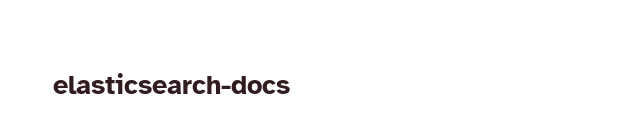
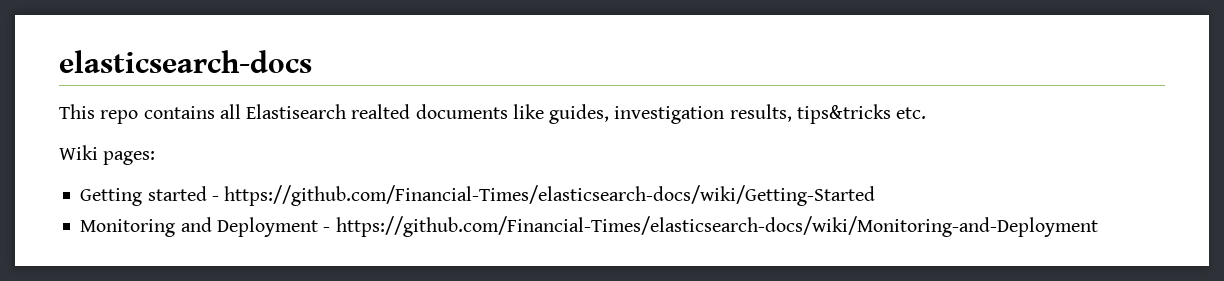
(290, 83) none -> [59,104,927,124] [59,145,156,165] [80,185,876,206] [80,216,1098,237] // This repo contains all Elastisearch realted documents like guides, investigation results, tips&tricks etc. // Wiki pages: // Getting started - https://github.com/Financial-Times/elasticsearch-docs/wiki/Getting-Started // Monitoring and Deployment - https://github.com/Financial-Times/elasticsearch-docs/wiki/Monitoring-and-Deployment

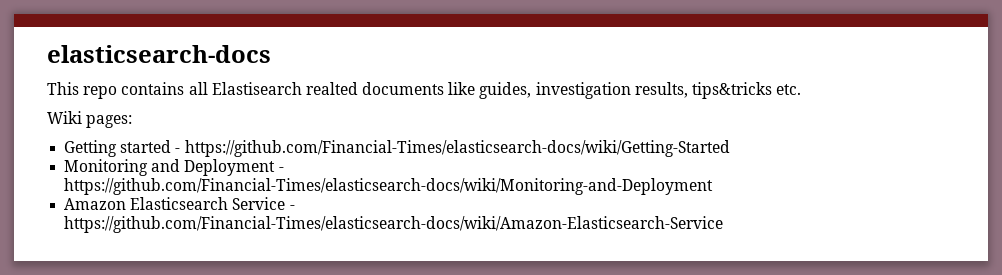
(1098, 226) none -> [64,197,295,210] [64,216,724,233] // Amazon Elasticsearch Service - https://github.com/Financial-Times/elasticsearch-docs/wiki/Amazon-Elasticsearch-Service

